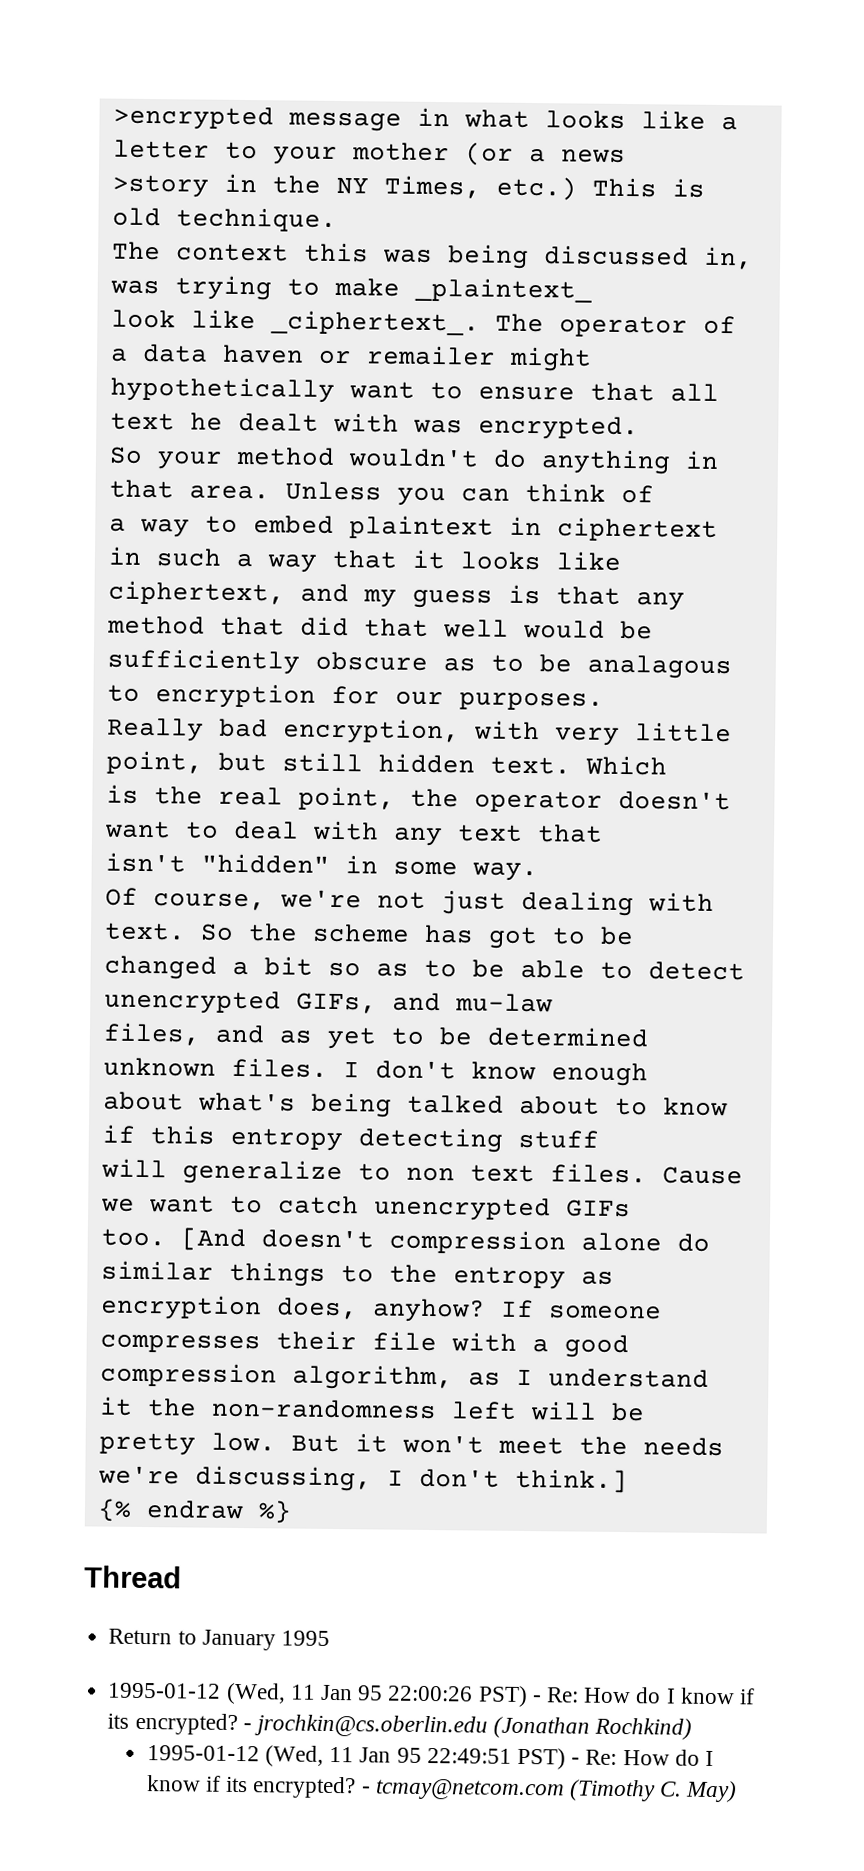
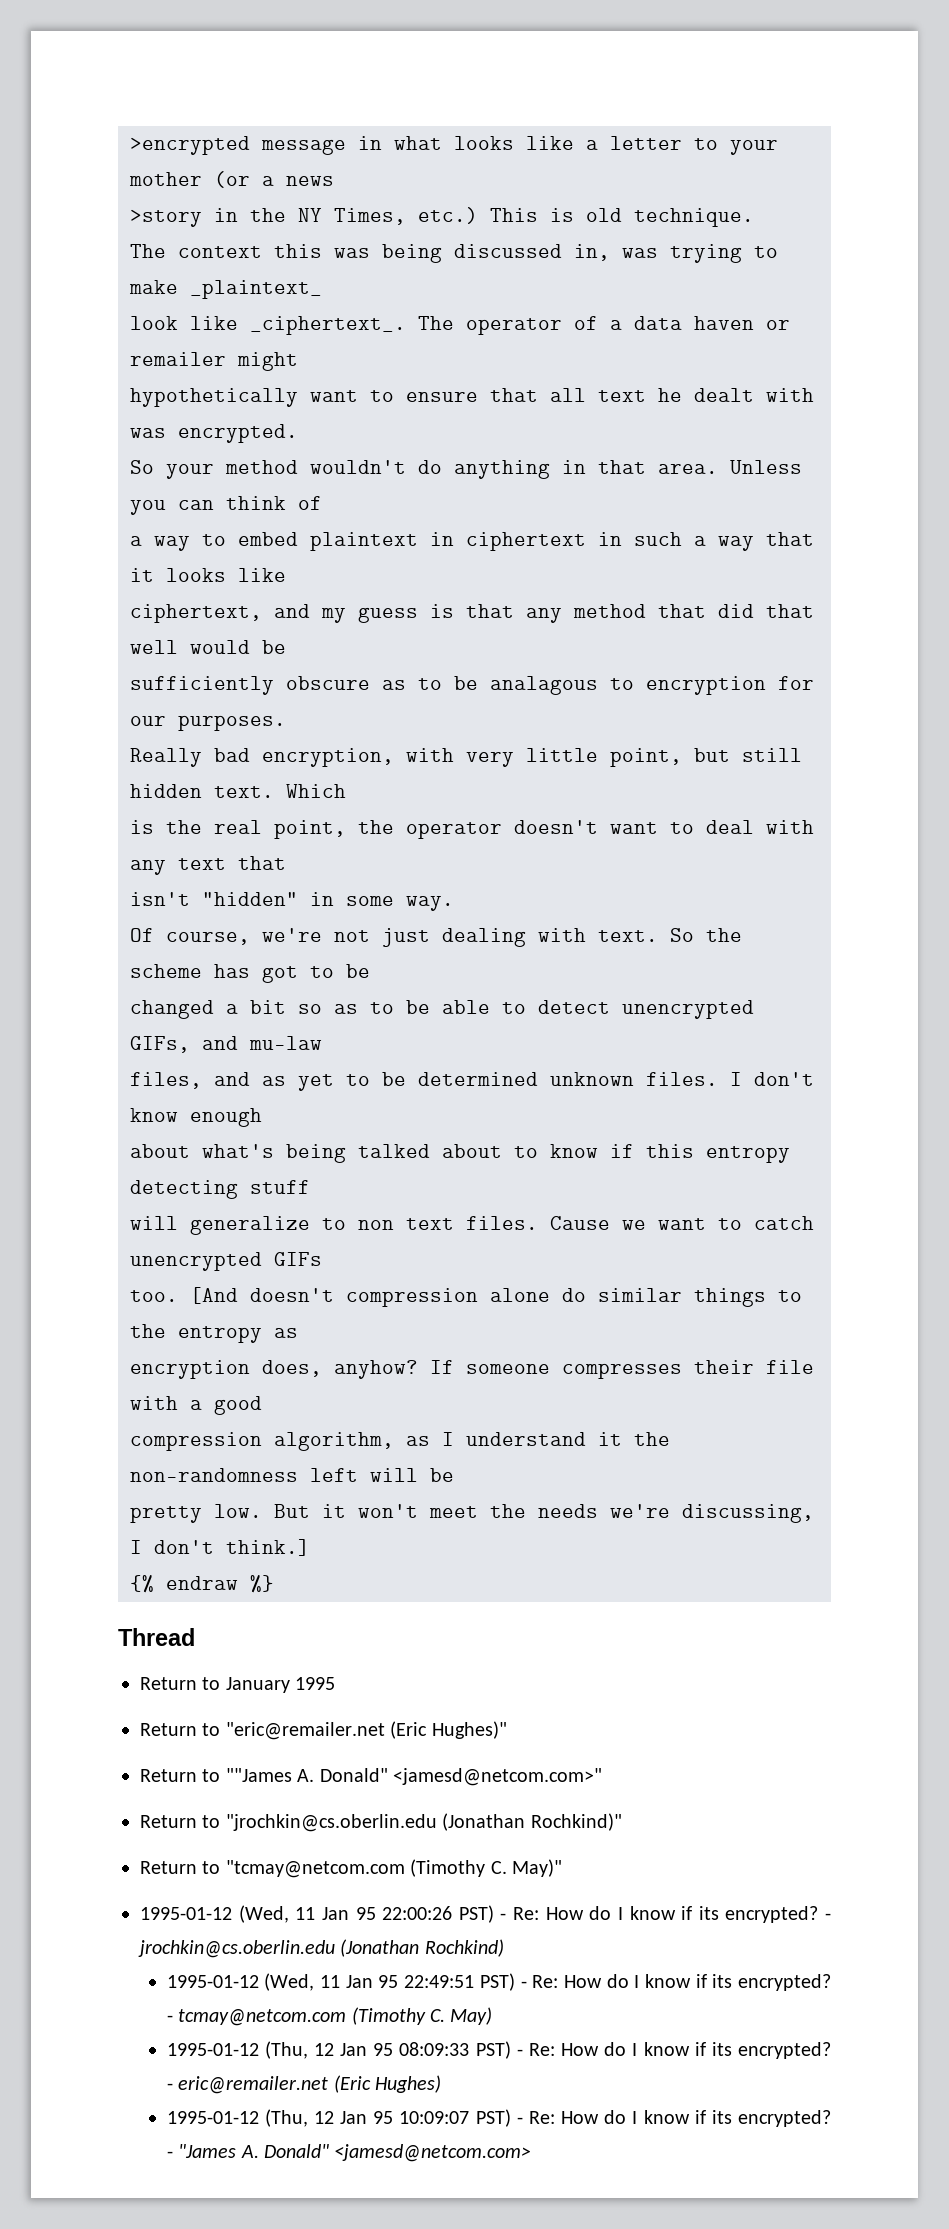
(330, 1638) none -> [140,1721,507,1740] [140,1768,602,1786] [140,1813,622,1832] [140,1859,562,1878] // Return to "eric@remailer.net (Eric Hughes)" // Return to ""James A. Donald" <jamesd@netcom.com>" // Return to "jrochkin@cs.oberlin.edu (Jonathan Rochkind)" // Return to "tcmay@netcom.com (Timothy C. May)"
(738, 1791) none -> [166,2041,831,2059] [166,2075,441,2094] [166,2109,831,2127] [166,2144,532,2162] // 1995-01-12 (Thu, 12 Jan 95 08:09:33 PST) - Re: How do I know if its encrypted? - eric@remailer.net (Eric Hughes) // 1995-01-12 (Thu, 12 Jan 95 10:09:07 PST) - Re: How do I know if its encrypted? - "James A. Donald" <jamesd@netcom.com>

